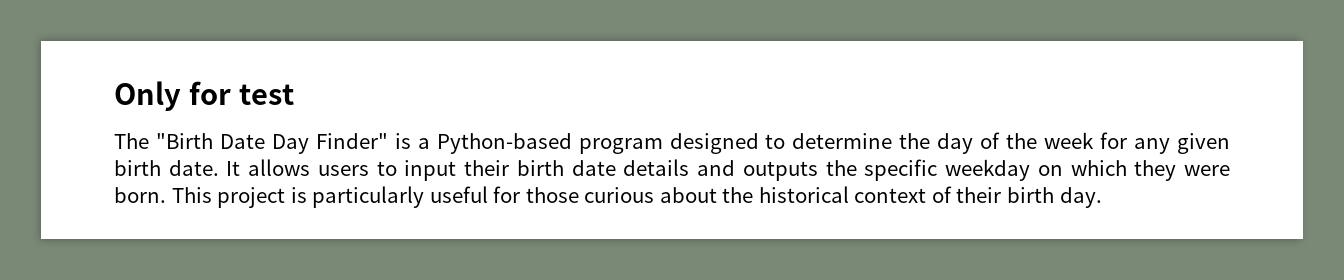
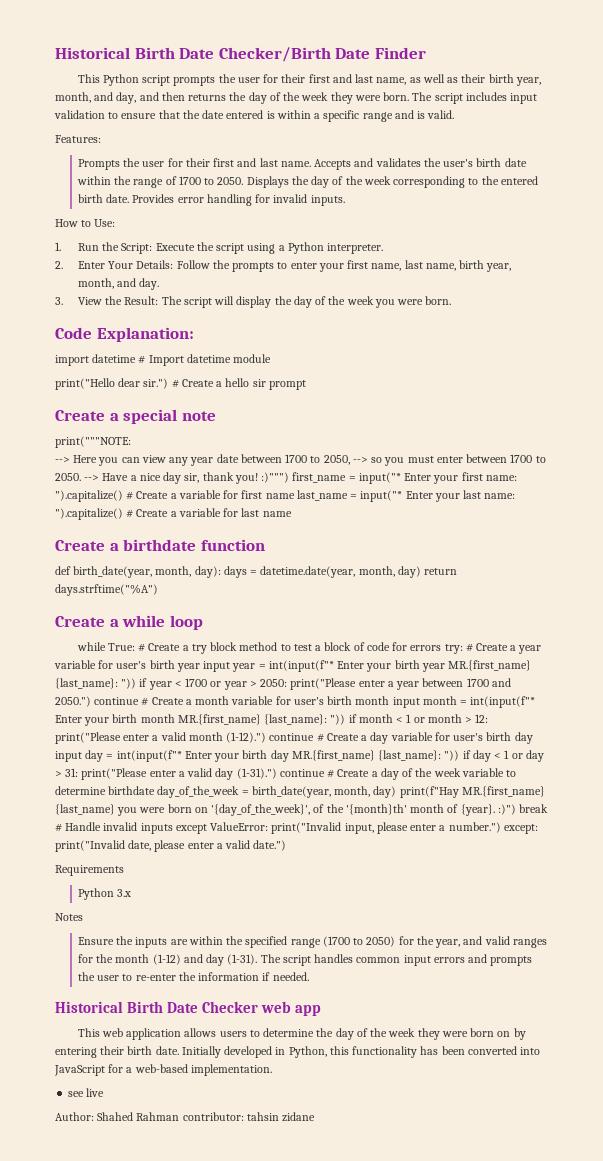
[114,81,294,111] [114,133,759,154] Only for test // The "Birth Date Day Finder" is a Python-based program designed -> [55,47,426,62] [77,74,541,86] [55,92,538,104] [54,110,455,122] [55,135,101,143] [77,158,527,170] [76,176,538,188] [77,194,345,206] [55,219,116,227] [55,242,384,254] [55,260,512,272] [77,278,160,290] [55,296,452,308] [55,327,194,342] [55,354,272,366] [55,378,306,390] [55,409,216,424] [55,436,131,448] [55,454,546,466] [55,472,517,484] [55,490,516,502] [55,508,292,520] [55,539,265,551] [55,566,458,578] [55,584,158,596] [55,615,203,630] [76,642,542,654] [54,660,532,672] [55,678,511,690] [55,696,536,708] [55,714,489,726] [55,732,533,744] [55,750,544,762] [55,768,517,780] [55,786,545,798] [55,804,549,816] [55,822,538,834] [55,840,287,852] [55,865,124,876] [77,888,132,900] [55,913,83,921] [77,936,547,948] [77,954,533,966] [77,972,309,981] [55,1001,322,1016] [77,1028,247,1040] Historical Birth Date Checker/Birth Date Finder // This Python script prompts the user for their first and last name, as well as their birth year, month, and day, and then returns the day of the week they were born. The script includes input validation to ensure that the date entered is within a specific range and is valid. // Features: // Prompts the user for their first and last name. Accepts and validates the user's birth date within the range of 1700 to 2050. Displays the day of the week corresponding to the entered birth date. Provides error handling for invalid inputs. // How to Use: // 1. Run the Script: Execute the script using a Python interpreter. // 2. Enter Your Details: Follow the prompts to enter your first name, last name, birth year, month, and day. // 3. View the Result: The script will display the day of the week you were born. // Code Explanation: // import datetime # Import datetime module // print("Hello dear sir.") # Create a hello sir prompt // Create a special note // print("""NOTE: // --> Here you can view any year date between 1700 to 2050, --> so you must enter between 1700 to 2050. --> Have a nice day sir, thank you! :)""") first_name = input("* Enter your first name: ").capitalize() # Create a variable for first name last_name = input("* Enter your last name: ").capitalize() # Create a variable for last name // Create a birthdate function // def birth_date(year, month, day): days = datetime.date(year, month, day) return days.strftime("%A") // Create a while loop // while True: # Create a try block method to test a block of code for errors try: # Create a year variable for user's birth year input year = int(input(f"* Enter your birth year MR.{first_name} {last_name}: ")) if year < 1700 or year > 2050: print("Please enter a year between 1700 and 2050.") continue # Create a month variable for user's birth month input month = int(input(f"* Enter your birth month MR.{first_name} {last_name}: ")) if month < 1 or month > 12: print("Please enter a valid month (1-12).") continue # Create a day variable for user's birth day input day = int(input(f"* Enter your birth day MR.{first_name} {last_name}: ")) if day < 1 or day > 31: print("Please enter a valid day (1-31).") continue # Create a day of the week variable to determine birthdate day_of_the_week = birth_date(year, month, day) print(f"Hay MR.{first_name} {last_name} you were born on '{day_of_the_week}', of the '{month}th' month of {year}. :)") break # Handle invalid inputs except ValueError: print("Invalid input, please enter a number.") except: print("Invalid date, please enter a valid date.") // Requirements // Python 3.x // Notes // Ensure the inputs are within the specified range (1700 to 2050) for the year, and valid ranges for the month (1-12) and day (1-31). The script handles common input errors and prompts the user to re-enter the information if needed. // Historical Birth Date Checker web app // This web application allows users
[1100,132,1230,154] [114,159,1230,181] [114,186,1102,208] for any given birth date. It allows users to input their birth date details and outputs the specific weekday on which they were born. This project is particularly useful for those curious about the historical context of their birth day. -> [417,1028,526,1040] [55,1046,541,1058] [54,1064,272,1076] [68,1088,105,1097] [55,1112,316,1122] they were born on by entering their birth date. Initially developed in Python, this functionality has been converted into JavaScript for a web-based implementation. // see live // Author: Shahed Rahman contributor: tahsin zidane

